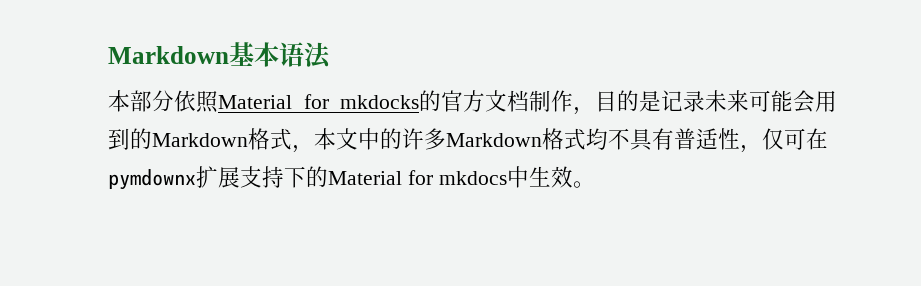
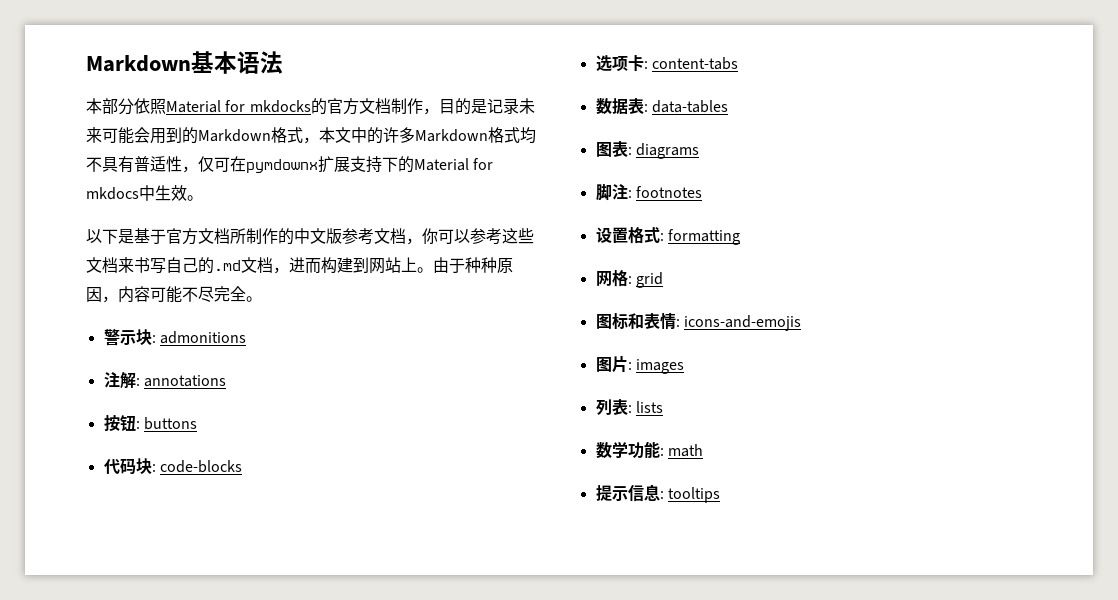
(595, 184) none -> [86,228,534,245] [86,257,513,274] [86,286,262,303] [103,328,246,346] [103,372,226,389] [103,415,197,432] [103,458,242,475] [595,55,738,72] [595,98,728,115] [595,141,699,159] [595,184,702,201] [595,226,740,245] [595,269,663,288] [595,312,801,331] [595,356,684,374] [595,399,663,415] [595,441,703,459] [595,484,720,503] // 以下是基于官方文档所制作的中文版参考文档，你可以参考这些文档来书写自己的.md文档，进而构建到网站上。由于种种原因，内容可能不尽完全。 // 警示块: admonitions // 注解: annotations // 按钮: buttons // 代码块: code-blocks // 选项卡: content-tabs // 数据表: data-tables // 图表: diagrams // 脚注: footnotes // 设置格式: formatting // 网格: grid // 图标和表情: icons-and-emojis // 图片: images // 列表: lists // 数学功能: math // 提示信息: tooltips

